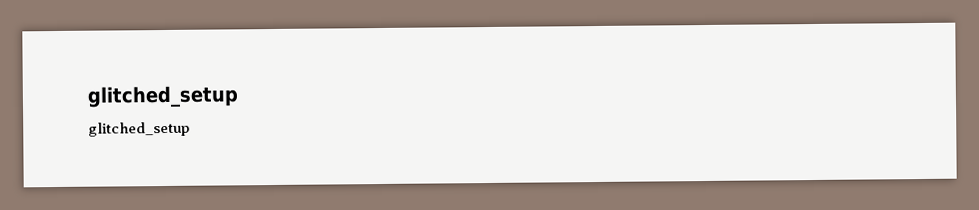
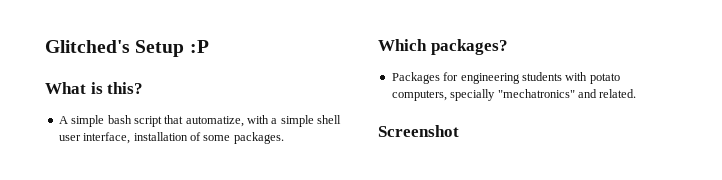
[87,85,239,108] [88,121,190,137] glitched_setup // glitched_setup -> [45,40,209,57] [45,82,144,94] [58,115,342,127] [58,132,284,144] [378,39,508,55] [391,72,620,84] [391,89,637,101] [378,125,459,137] Glitched's Setup :P // What is this? // A simple bash script that automatize, with a simple shell user interface, installation of some packages. // Which packages? // Packages for engineering students with potato computers, specially "mechatronics" and related. // Screenshot

